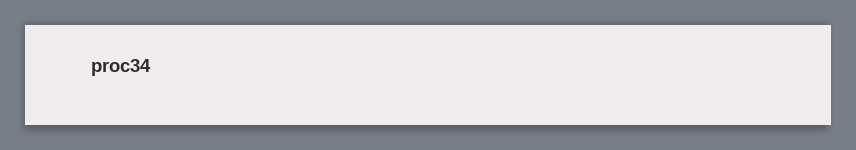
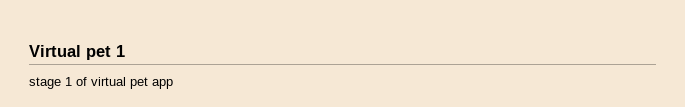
[91,59,151,76] proc34 -> [29,45,125,60] [29,77,173,89] Virtual pet 1 // stage 1 of virtual pet app

